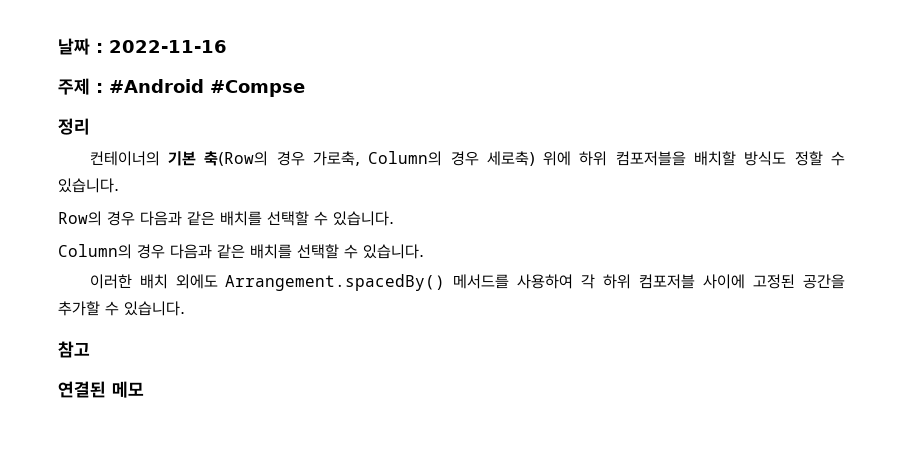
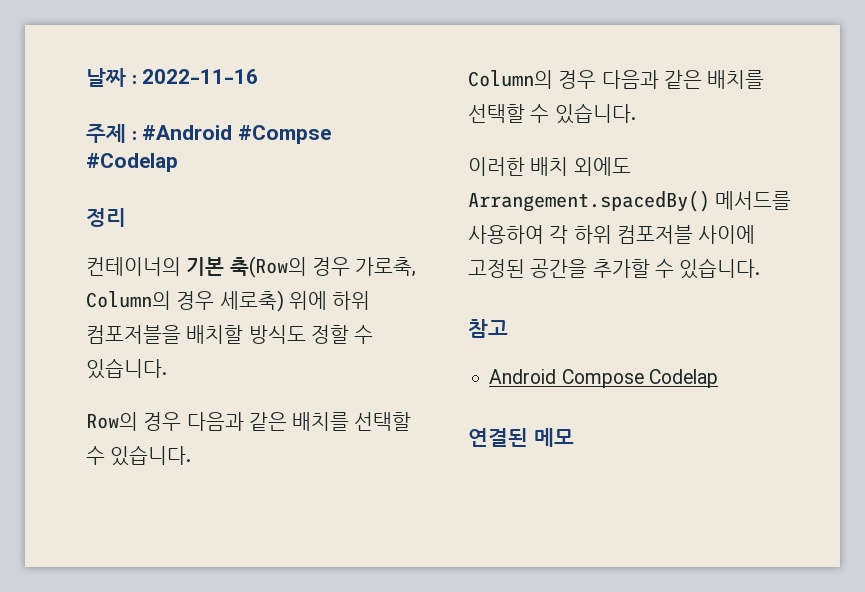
(305, 88) none -> [86,153,178,172] #Codelap
(90, 349) none -> [489,369,718,388] // Android Compose Codelap

